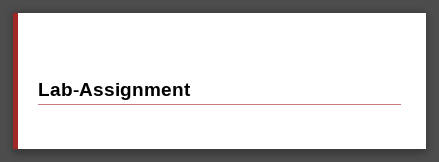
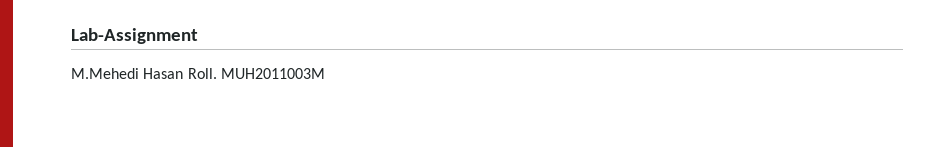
(191, 91) none -> [71,68,325,79] // M.Mehedi Hasan Roll. MUH2011003M

